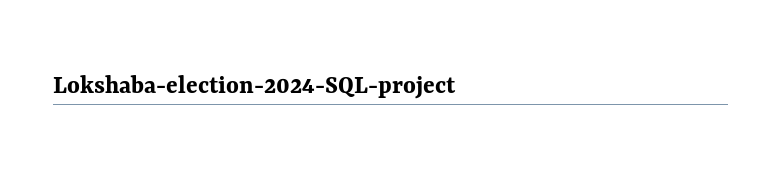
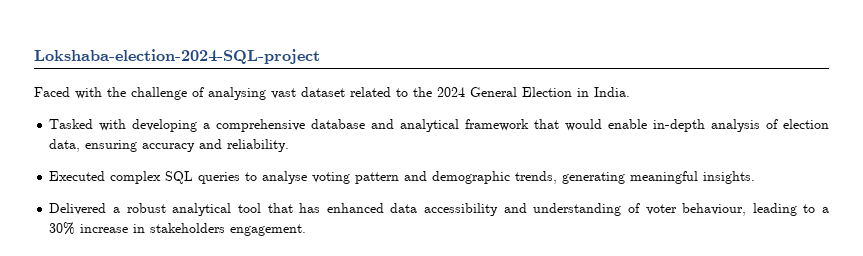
(456, 87) none -> [34,87,630,100] [49,119,830,132] [49,139,290,152] [49,171,756,184] [49,203,829,216] [49,222,307,236] // Faced with the challenge of analysing vast dataset related to the 2024 General Election in India. // Tasked with developing a comprehensive database and analytical framework that would enable in-depth analysis of election data, ensuring accuracy and reliability. // Executed complex SQL queries to analyse voting pattern and demographic trends, generating meaningful insights. // Delivered a robust analytical tool that has enhanced data accessibility and understanding of voter behaviour, leading to a 30% increase in stakeholders engagement.

